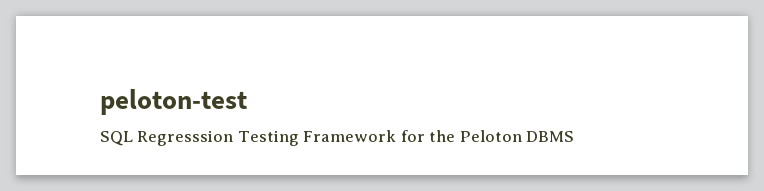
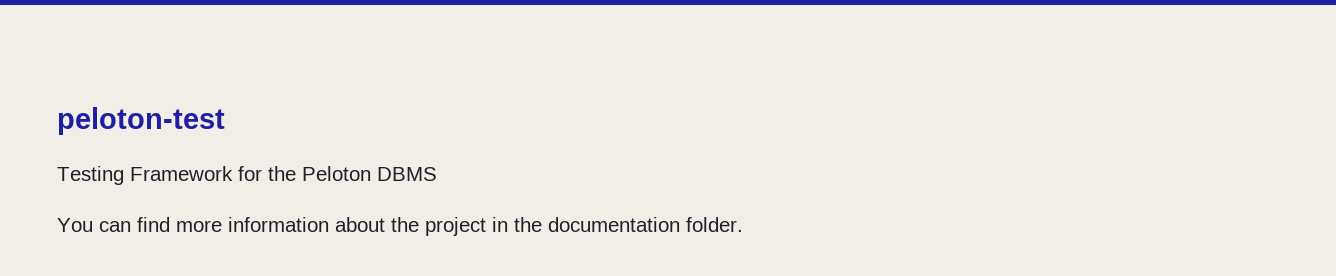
[100,130,234,146] SQL Regresssion -> (225, 121) none
(575, 136) none -> [57,217,743,236] // You can find more information about the project in the documentation folder.

